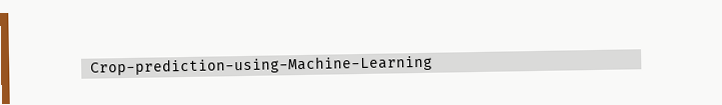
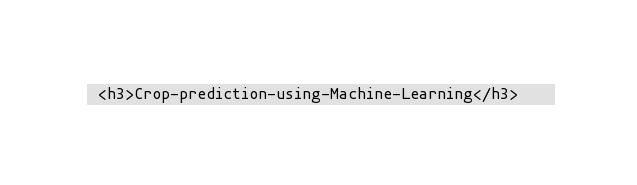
[89,54,433,76] Crop-prediction-using-Machine-Learning -> [97,87,518,103] <h3>Crop-prediction-using-Machine-Learning</h3>

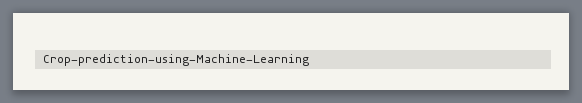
[97,87,518,103] <h3>Crop-prediction-using-Machine-Learning</h3> -> [42,54,309,66] Crop-prediction-using-Machine-Learning

